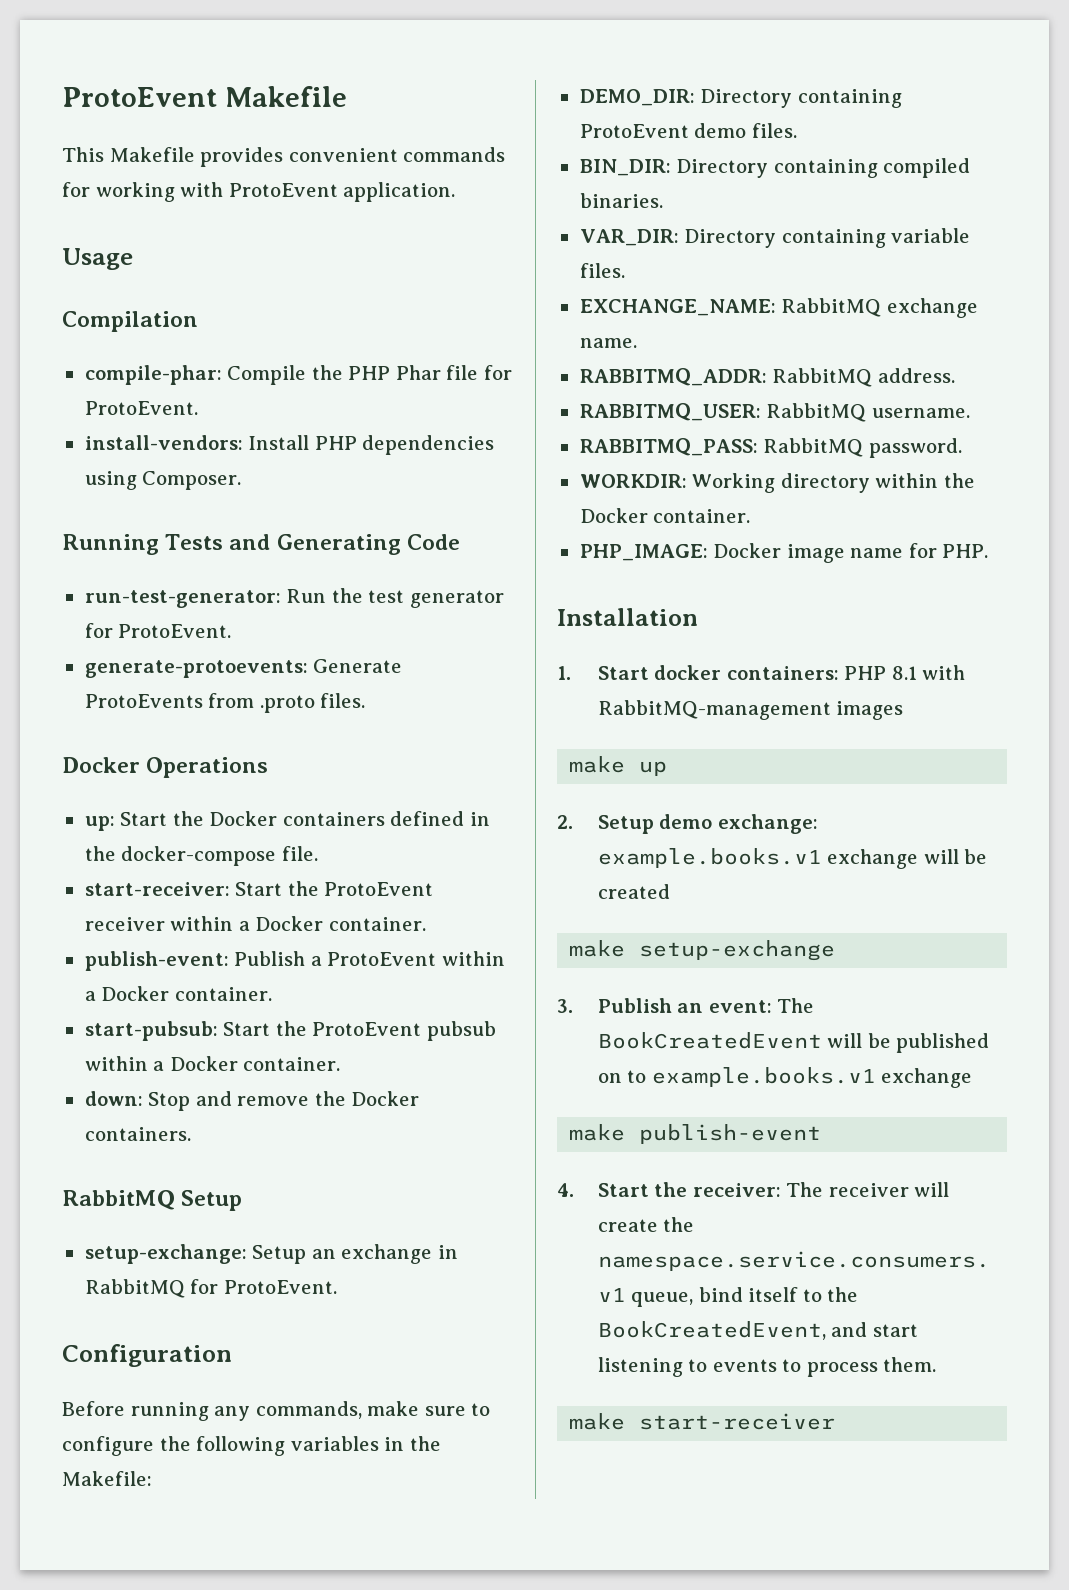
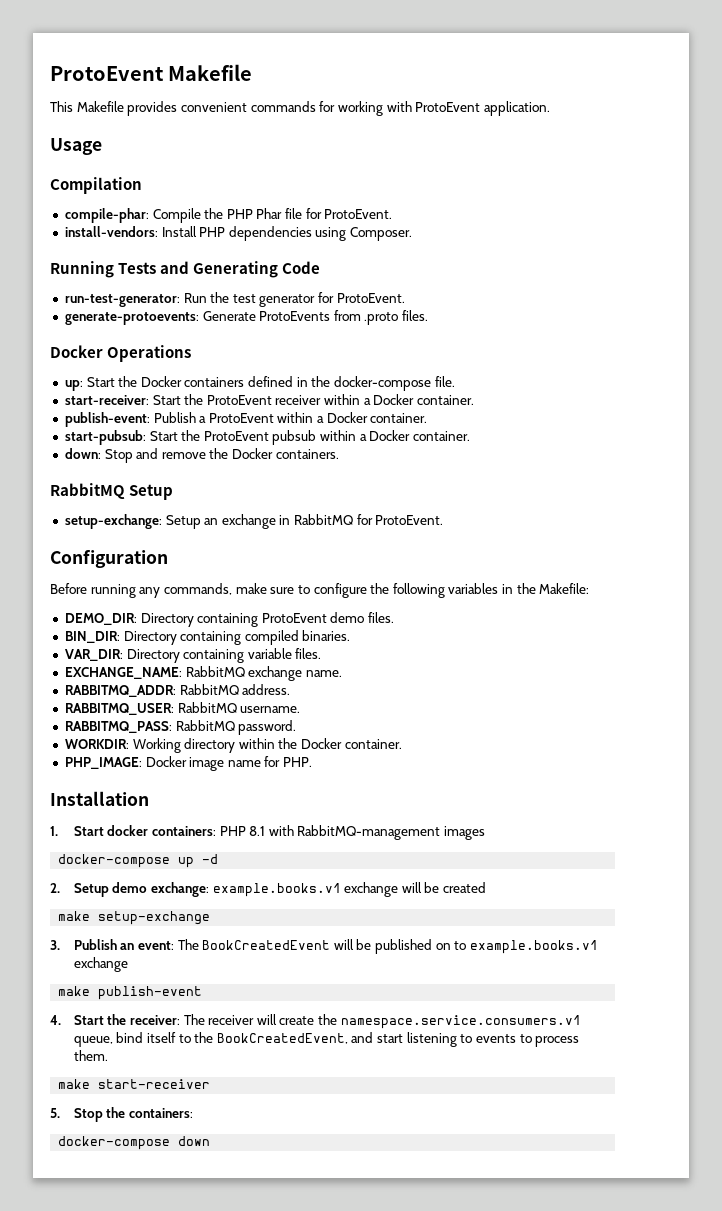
[569,756,626,773] make -> [58,854,171,868] docker-compose
(668, 768) none -> [202,854,219,864] -d
(836, 1421) none -> [50,1107,193,1122] [58,1136,211,1150] // 5. Stop the containers: // docker-compose down

